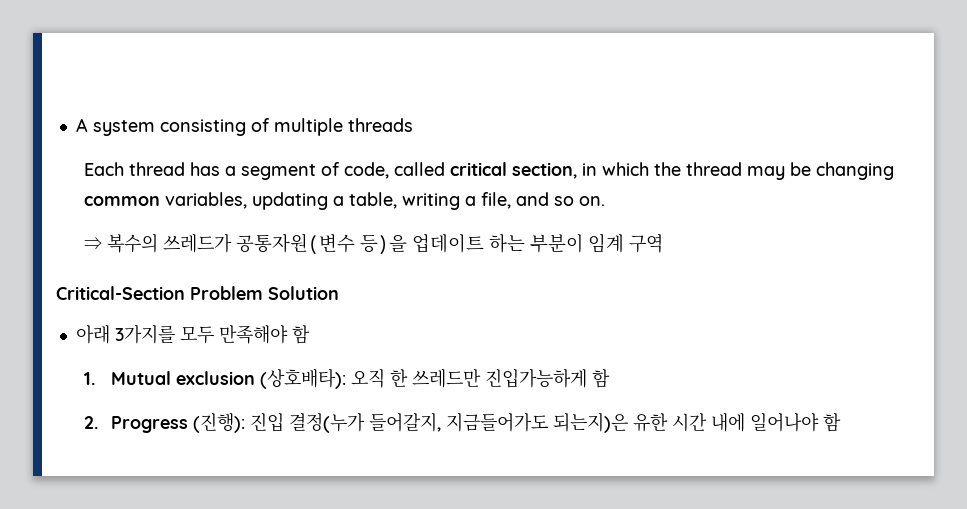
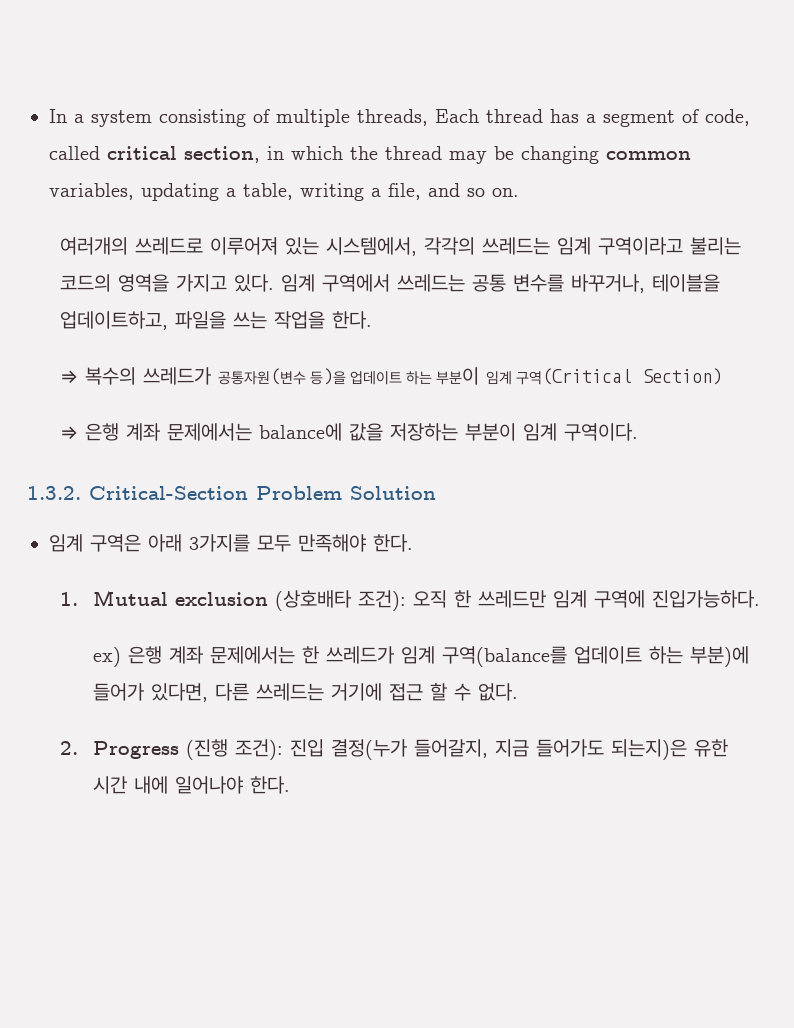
[75,118,88,132] A -> [49,109,84,123] In a
[347,118,413,132] threads // -> [357,109,428,126] threads,
(605, 201) none -> [60,237,742,256] [60,274,721,293] [60,311,373,330] // 여러개의 쓰레드로 이루어져 있는 시스템에서, 각각의 쓰레드는 임계 구역이라고 불리는 코드의 영역을 가지고 있다. 임계 구역에서 쓰레드는 공통 변수를 바꾸거나, 테이블을 업데이트하고, 파일을 쓰는 작업을 한다.
[628,234,663,253] 구역 // -> [516,368,723,385] [60,423,639,441] [27,486,81,500] 구역(Critical Section) // ⇒ 은행 계좌 문제에서는 balance에 값을 저장하는 부분이 임계 구역이다. // 1.3.2.
(339, 293) none -> [49,534,141,552] 임계 구역은
[291,325,310,344] 함 -> [373,534,413,552] 한다.
[260,368,347,389] (상호배타): -> [275,590,407,611] (상호배타 조건):
[485,369,611,388] 진입가능하게 함 -> [553,590,761,608] [93,646,750,667] [93,683,519,702] 임계 구역에 진입가능하다. // ex) 은행 계좌 문제에서는 한 쓰레드가 임계 구역(balance를 업데이트 하는 부분)에 들어가 있다면, 다른 쓰레드는 거기에 접근 할 수 없다.
[193,413,246,433] (진행): -> [186,739,284,760] (진행 조건):
[446,412,549,432] 지금들어가도 -> [495,739,605,757] 지금 들어가도
[823,413,842,432] 함 -> [250,776,291,794] 한다.

